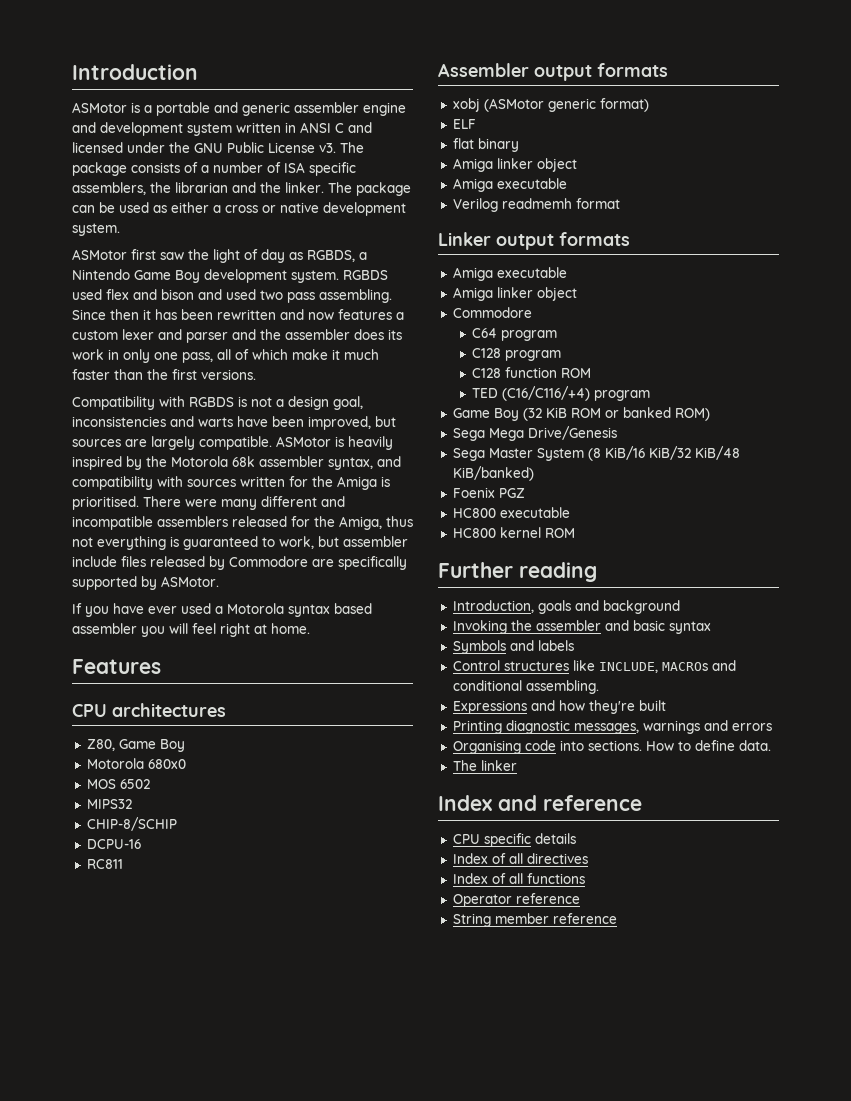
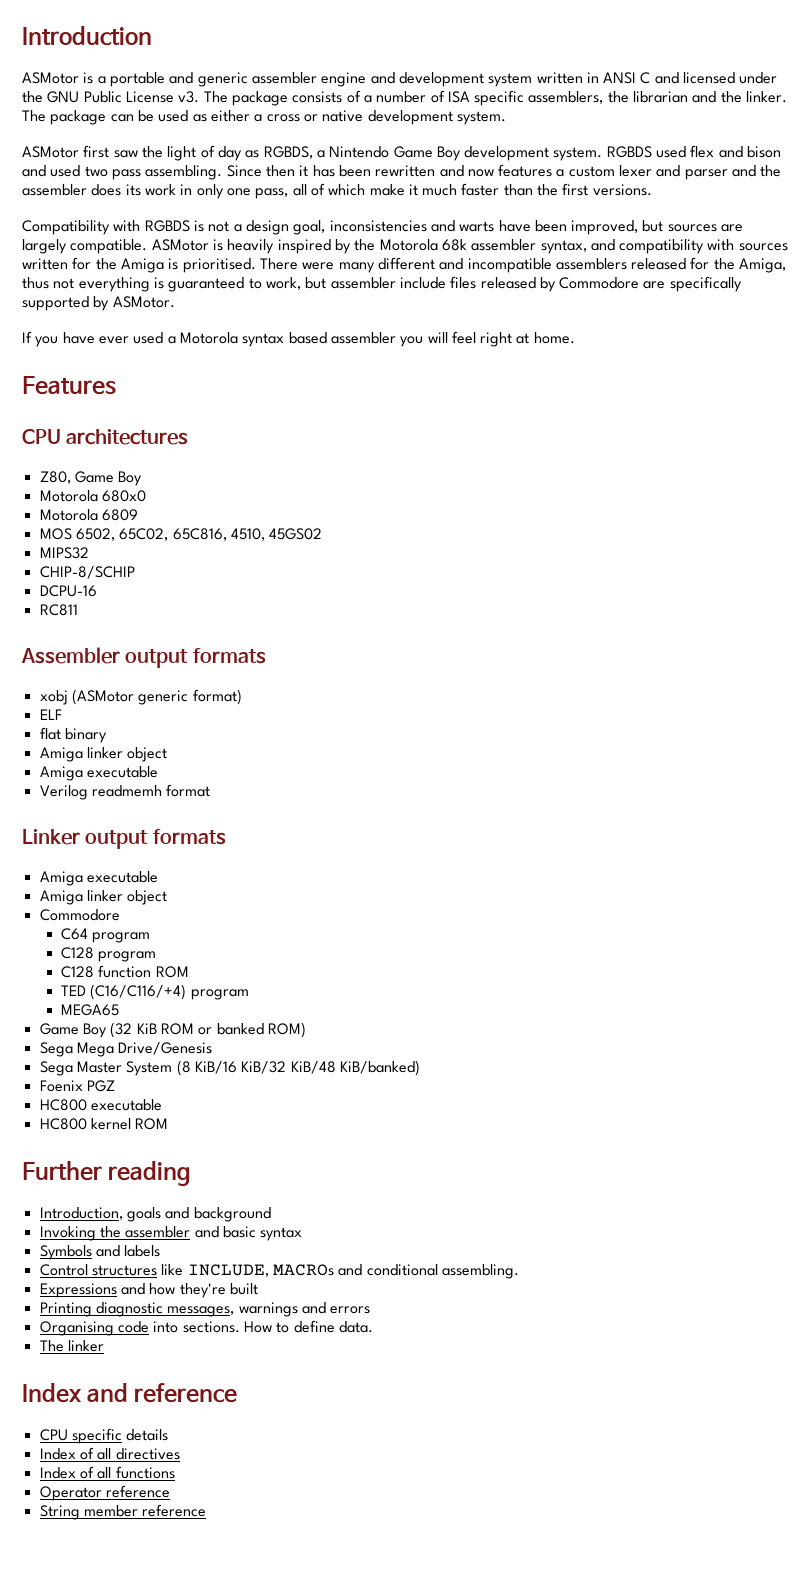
(186, 764) none -> [39,509,138,521] // Motorola 6809
[119,779,150,789] 6502 -> [75,528,323,541] 6502, 65C02, 65C816, 4510, 45GS02
(651, 395) none -> [61,1004,120,1016] // MEGA65

